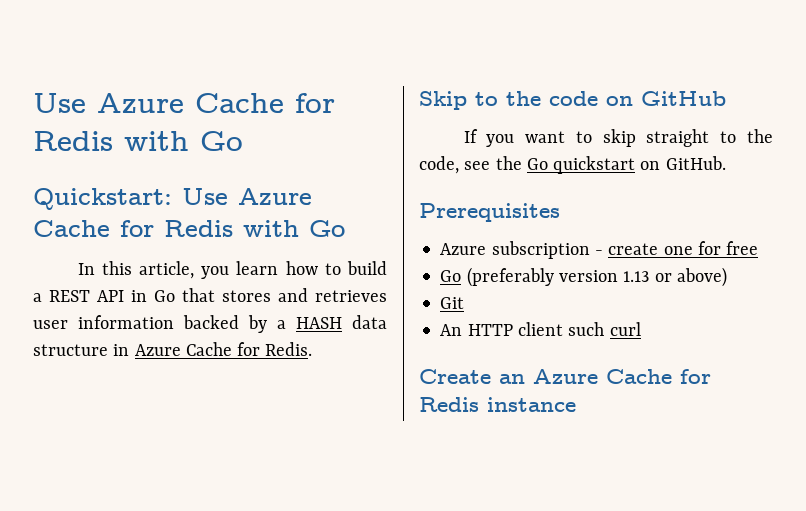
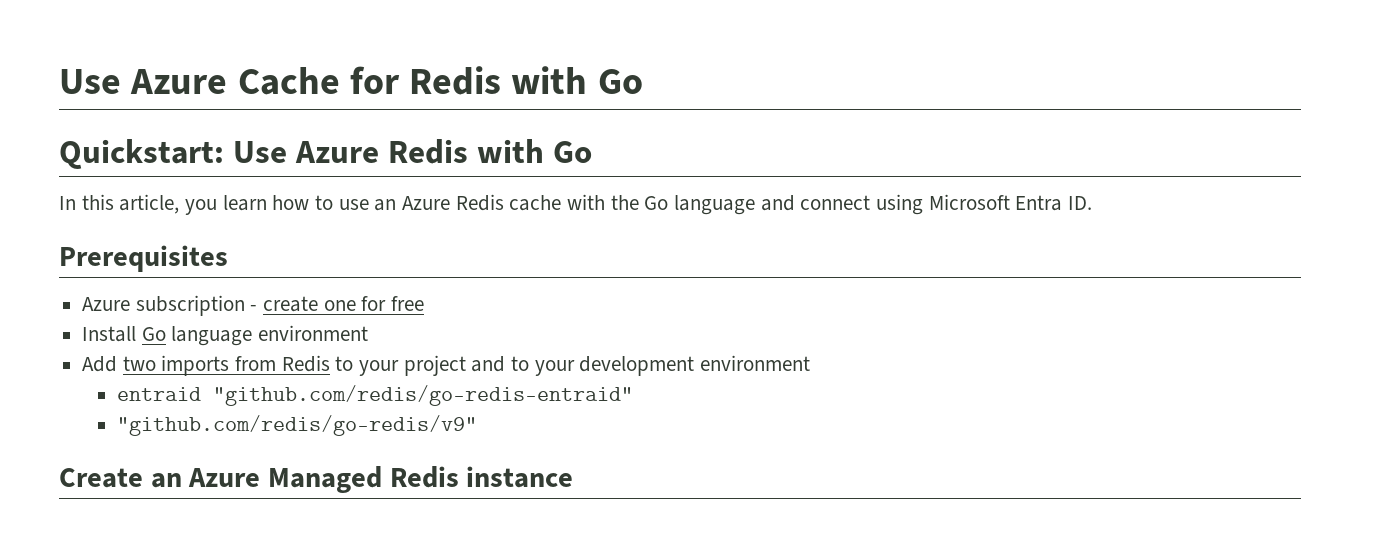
[33,220,154,237] Cache for -> (379, 152) none
[347,261,387,275] [33,288,387,302] [33,315,387,333] [33,342,313,356] [419,91,726,110] [463,129,773,147] [419,156,726,174] build a REST API in Go that stores and retrieves user information backed by a HASH data structure in Azure Cache for Redis. // Skip to the code on GitHub // If you want to skip straight to the code, see the Go quickstart on GitHub. -> [338,194,1093,215] use an Azure Redis cache with the Go language and connect using Microsoft Entra ID.
[440,267,727,287] [440,297,465,309] [440,322,641,336] Go (preferably version 1.13 or above) // Git // An HTTP client such curl -> [82,325,369,346] [82,355,811,376] [116,385,633,406] [116,415,477,436] Install Go language environment // Add two imports from Redis to your project and to your development environment // entraid "github.com/redis/go-redis-entraid" // "github.com/redis/go-redis/v9"
[606,369,711,384] Cache for -> [268,466,383,493] Managed

